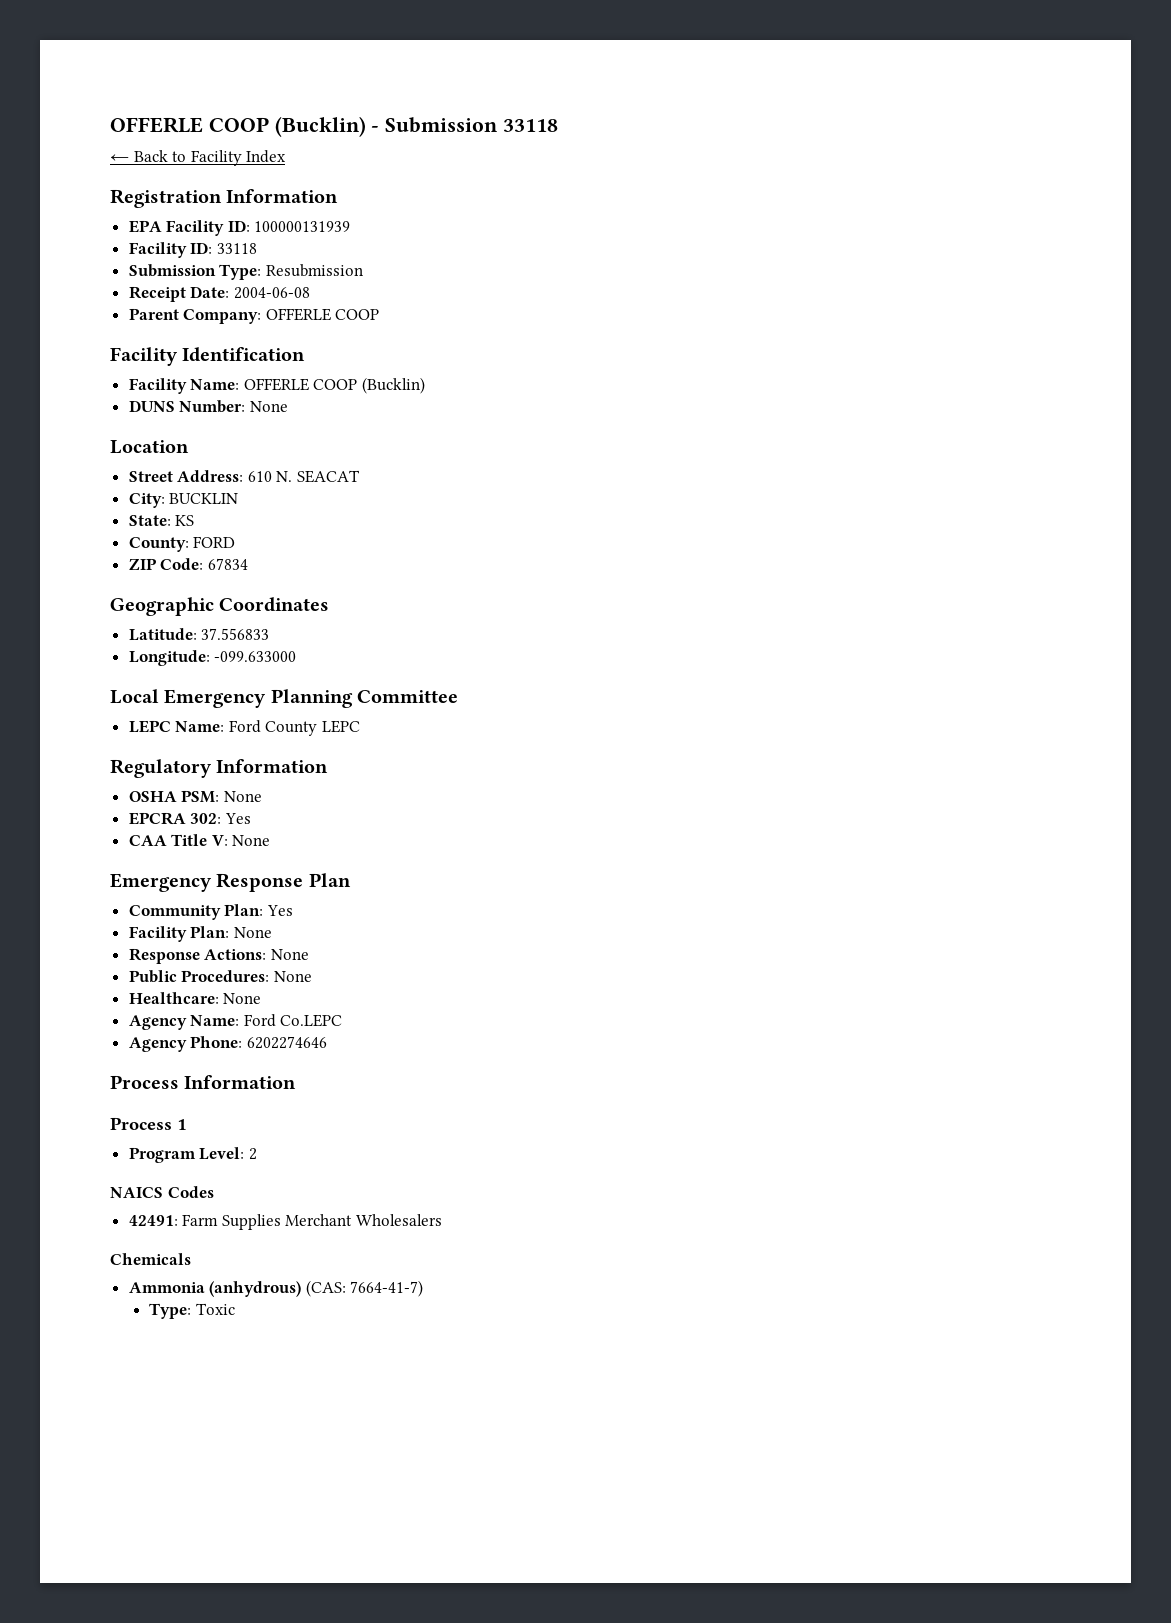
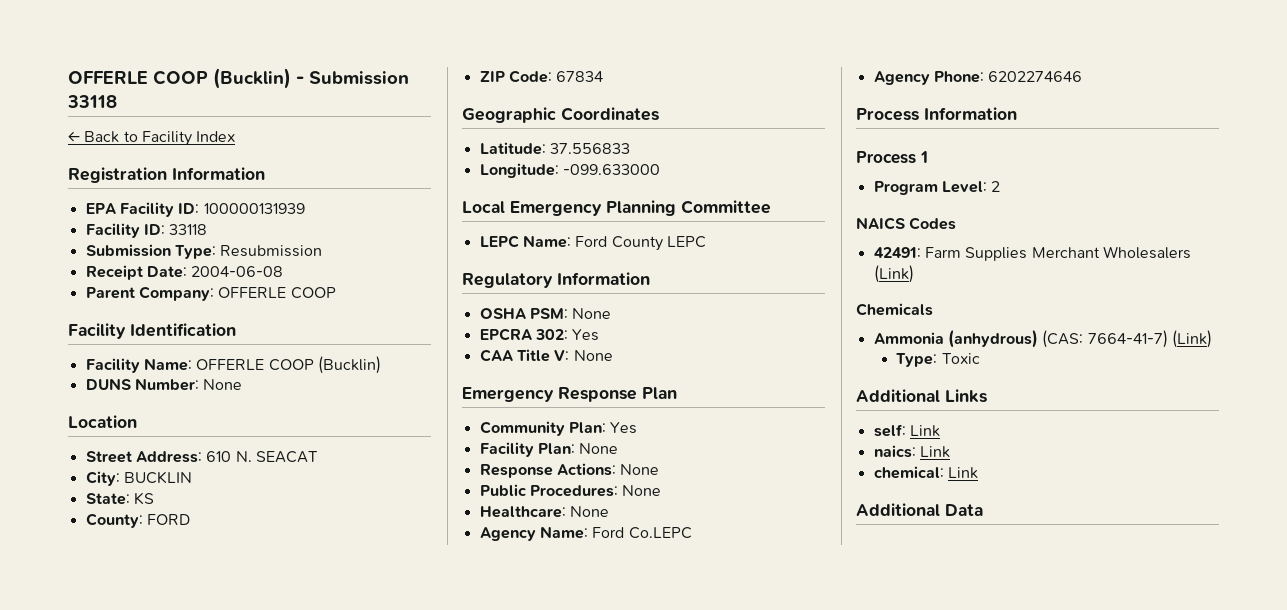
(443, 1220) none -> [873,265,914,283] (Link)
(424, 1288) none -> [1171,330,1212,348] (Link)
(236, 1309) none -> [856,389,987,403] [873,424,940,437] [873,445,950,458] [873,466,978,479] [856,503,983,516] // Additional Links // self: Link // naics: Link // chemical: Link // Additional Data

